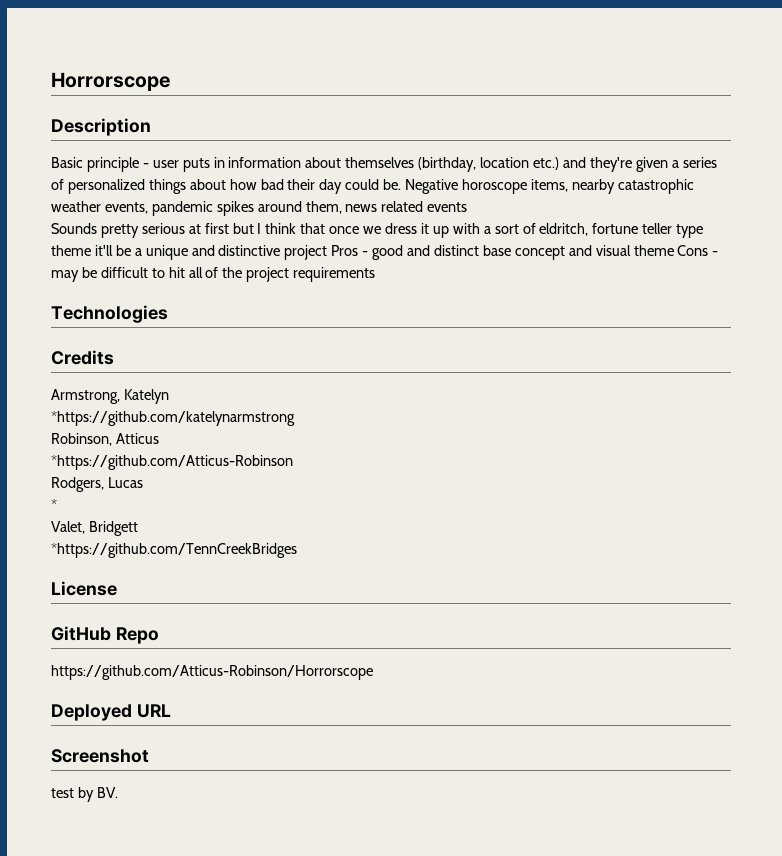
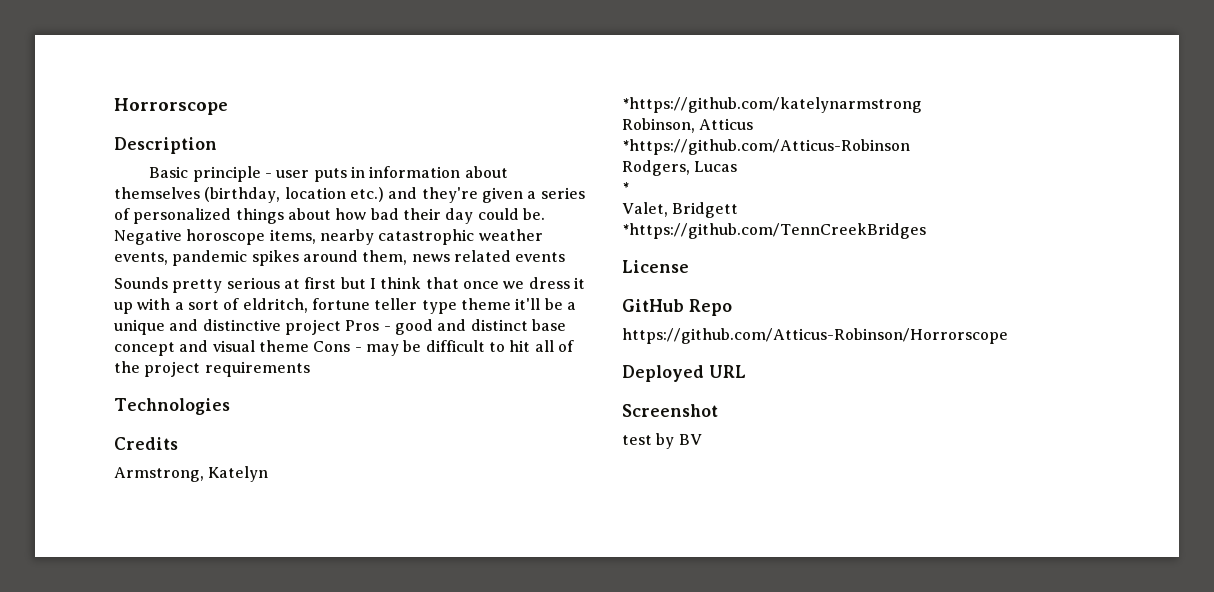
[96,787,118,798] BV. -> [678,434,702,445] BV

